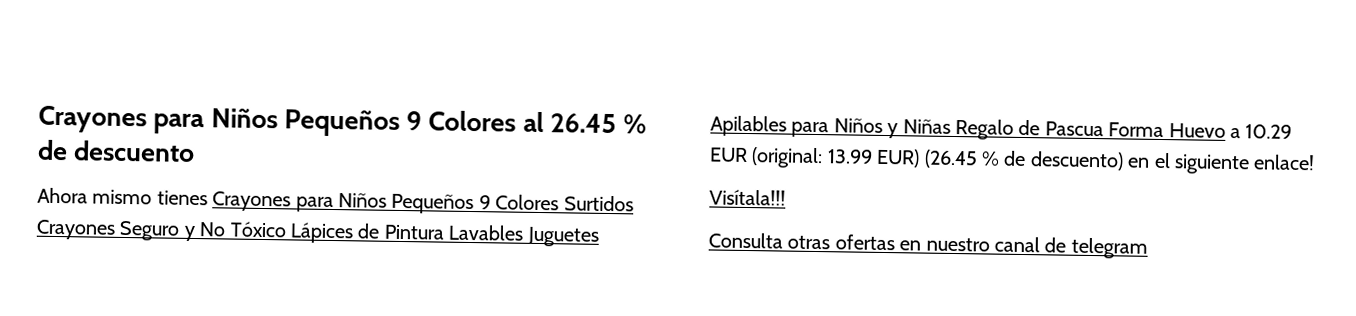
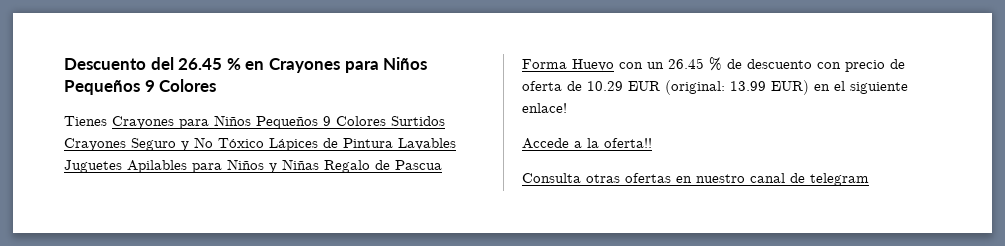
[38,105,648,137] [37,139,196,163] [37,187,208,206] Crayones para Niños Pequeños 9 Colores al 26.45 % de descuento // Ahora mismo tienes -> [64,57,428,73] [64,79,217,95] [64,116,107,126] Descuento del 26.45 % en Crayones para Niños Pequeños 9 Colores // Tienes
[1229,127,1241,139] a -> [619,57,905,72] [522,81,582,91] con un 26.45 % de descuento con precio de oferta de
[923,149,1124,171] (26.45 % de descuento) -> (809, 87) none
[709,189,786,206] Visítala!!! -> [522,138,652,149] Accede a la oferta!!

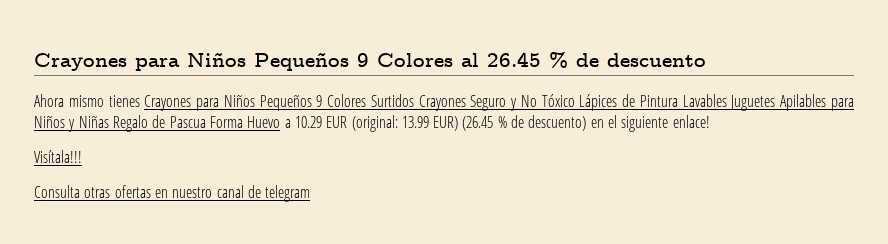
[64,57,428,73] [64,79,217,95] [64,116,107,126] Descuento del 26.45 % en Crayones para Niños Pequeños 9 Colores // Tienes -> [34,52,706,71] [34,94,140,107] Crayones para Niños Pequeños 9 Colores al 26.45 % de descuento // Ahora mismo tienes
[619,57,905,72] [522,81,582,91] con un 26.45 % de descuento con precio de oferta de -> [284,119,291,128] a
(809, 87) none -> [462,115,587,131] (26.45 % de descuento)
[522,138,652,149] Accede a la oferta!! -> [34,150,82,163] Visítala!!!

